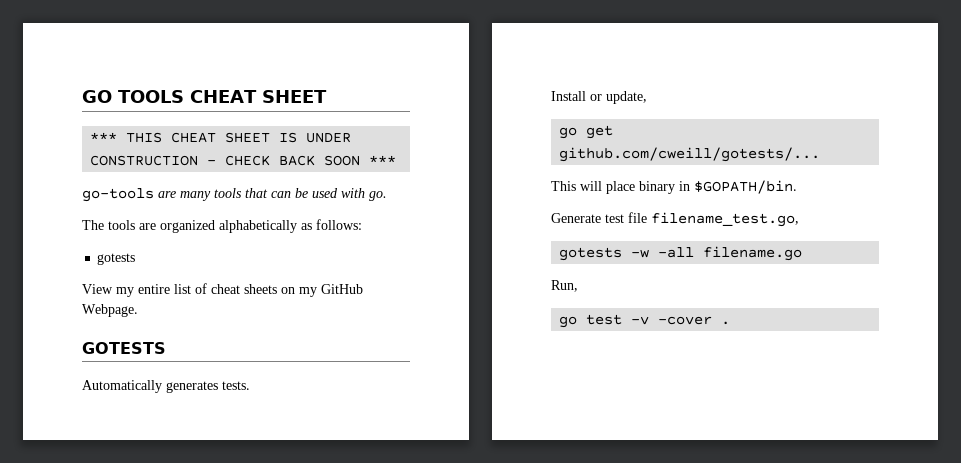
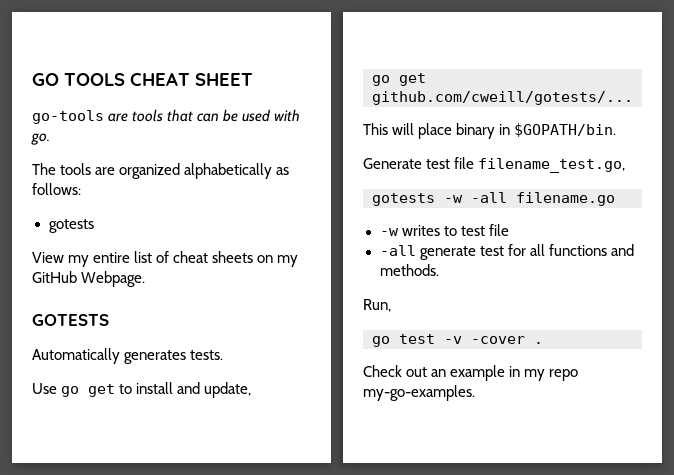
[90,132,352,143] [90,155,397,166] // *** THIS CHEAT SHEET IS UNDER CONSTRUCTION - CHECK BACK SOON *** -> (253, 79) none
[180,191,211,201] many -> (129, 117) none
[551,91,602,101] Install or -> [32,382,201,397] Use go get to install and
(803, 253) none -> [379,224,509,236] [379,244,634,260] [379,264,439,276] // -w writes to test file // -all generate test for all functions and methods.
(731, 323) none -> [363,365,579,381] [363,385,475,401] // Check out an example in my repo my-go-examples.

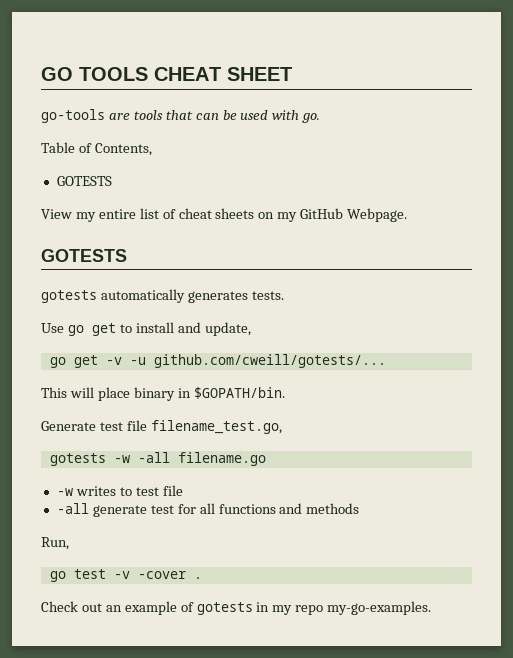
[32,163,290,179] [32,183,81,195] [48,219,94,233] The tools are organized alphabetically as follows: // gotests -> [41,142,152,156] [56,176,112,186] Table of Contents, // GOTESTS
[32,348,120,364] Automatically -> [41,289,185,303] gotests automatically
(426, 79) none -> [105,357,146,365] -v -u
[379,264,439,276] methods. -> [306,503,360,514] methods
(506, 373) none -> [180,602,253,615] of gotests

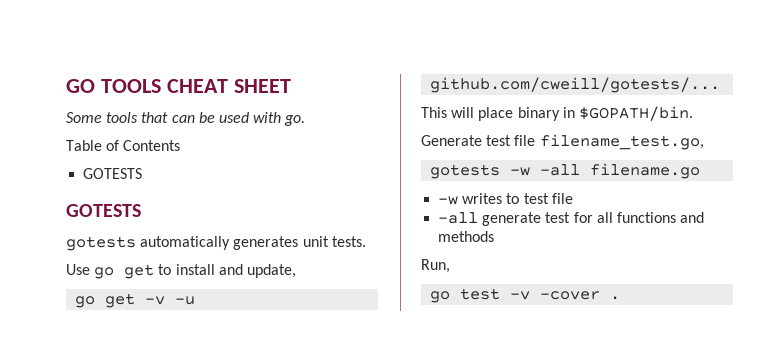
[41,109,130,123] go-tools are -> [66,112,102,123] Some
[94,143,152,156] [56,176,112,186] [41,208,408,222] Contents, // GOTESTS // View my entire list of cheat sheets on my GitHub Webpage. -> [123,140,181,151] [83,168,143,179] Contents // GOTESTS
(248, 297) none -> [302,236,329,247] unit
[41,601,432,615] // Check out an example of gotests in my repo my-go-examples. -> (621, 298) none

